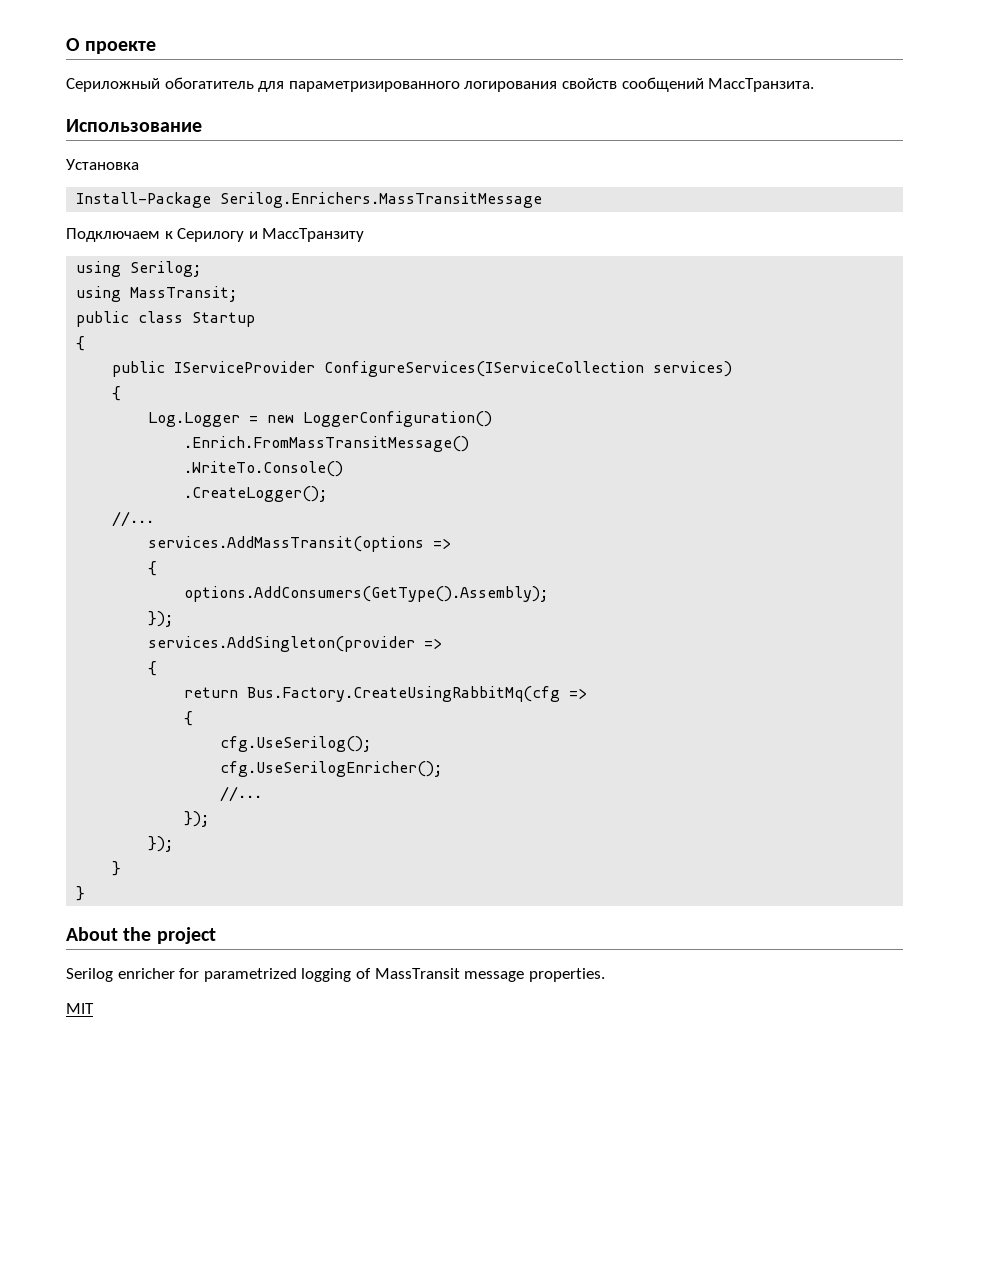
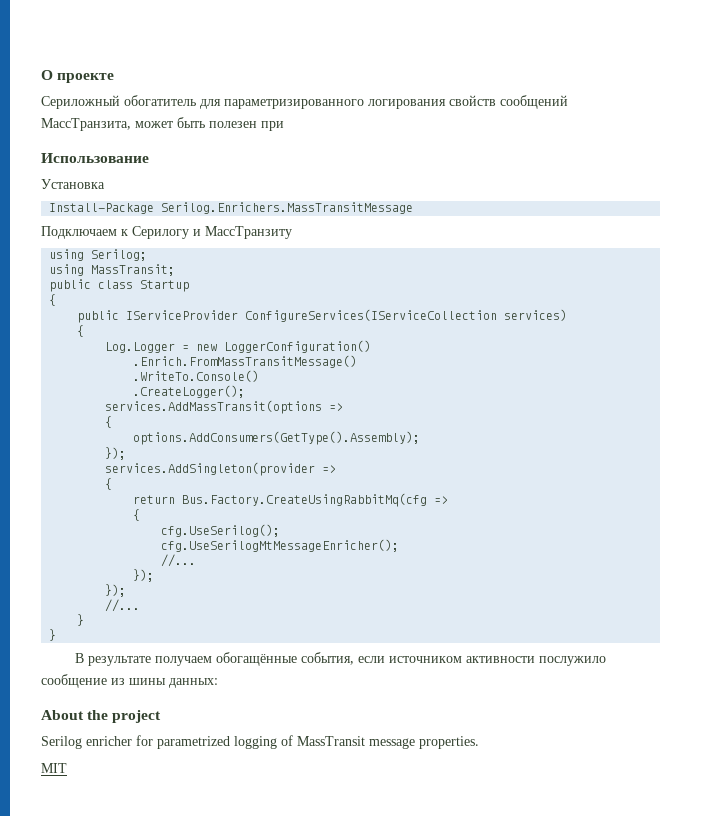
[708,78,815,92] МассТранзита. -> [41,117,284,131] МассТранзита, может быть полезен при
[112,511,155,527] // //... -> (246, 391) none
[220,761,443,777] cfg.UseSerilogEnricher(); -> [161,539,400,552] cfg.UseSerilogMtMessageEnricher();
(174, 844) none -> [105,599,141,612] // //...
(86, 893) none -> [74,652,606,666] [41,674,218,688] // В результате получаем обогащённые события, если источником активности послужило сообщение из шины данных:

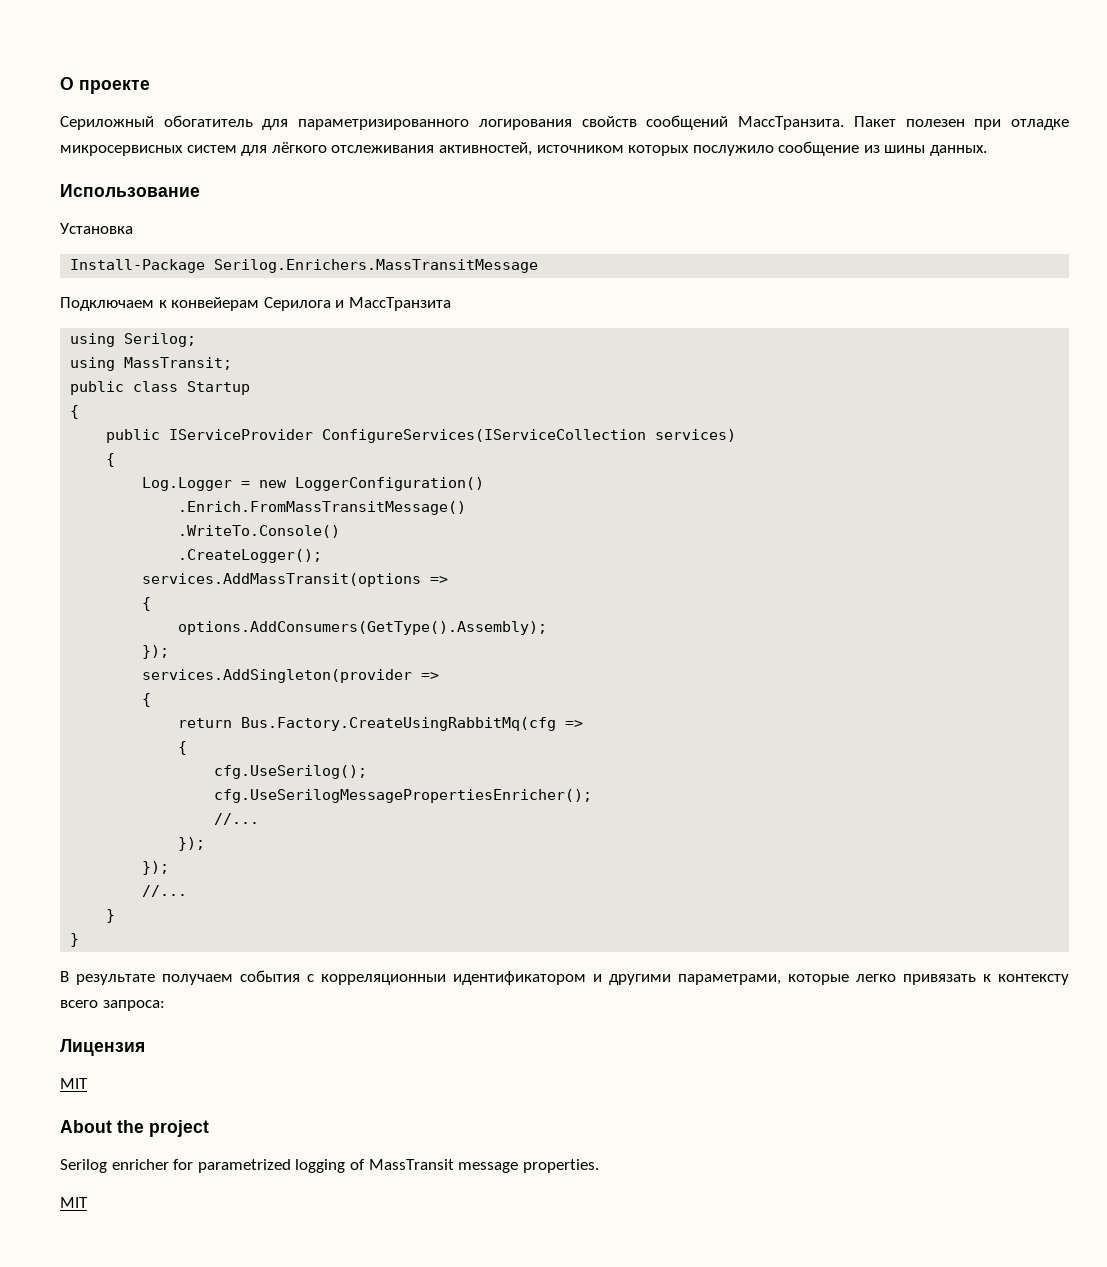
[41,117,205,131] МассТранзита, может быть -> [738,116,896,130] МассТранзита. Пакет
(284, 126) none -> [1011,119,1069,130] [60,141,988,156] отладке микросервисных систем для лёгкого отслеживания активностей, источником которых послужило сообщение из шины данных.
[132,226,292,239] Серилогу и МассТранзиту -> [171,297,451,311] конвейерам Серилога и МассТранзита
[161,539,400,552] cfg.UseSerilogMtMessageEnricher(); -> [214,789,593,803] cfg.UseSerilogMessagePropertiesEnricher();
[215,652,606,666] [41,674,218,688] обогащённые события, если источником активности послужило сообщение из шины данных: -> [240,970,1069,985] [60,1000,165,1011] [60,1039,145,1056] [60,1078,88,1089] события с корреляционныи идентификатором и другими параметрами, которые легко привязать к контексту всего запроса: // Лицензия // MIT

